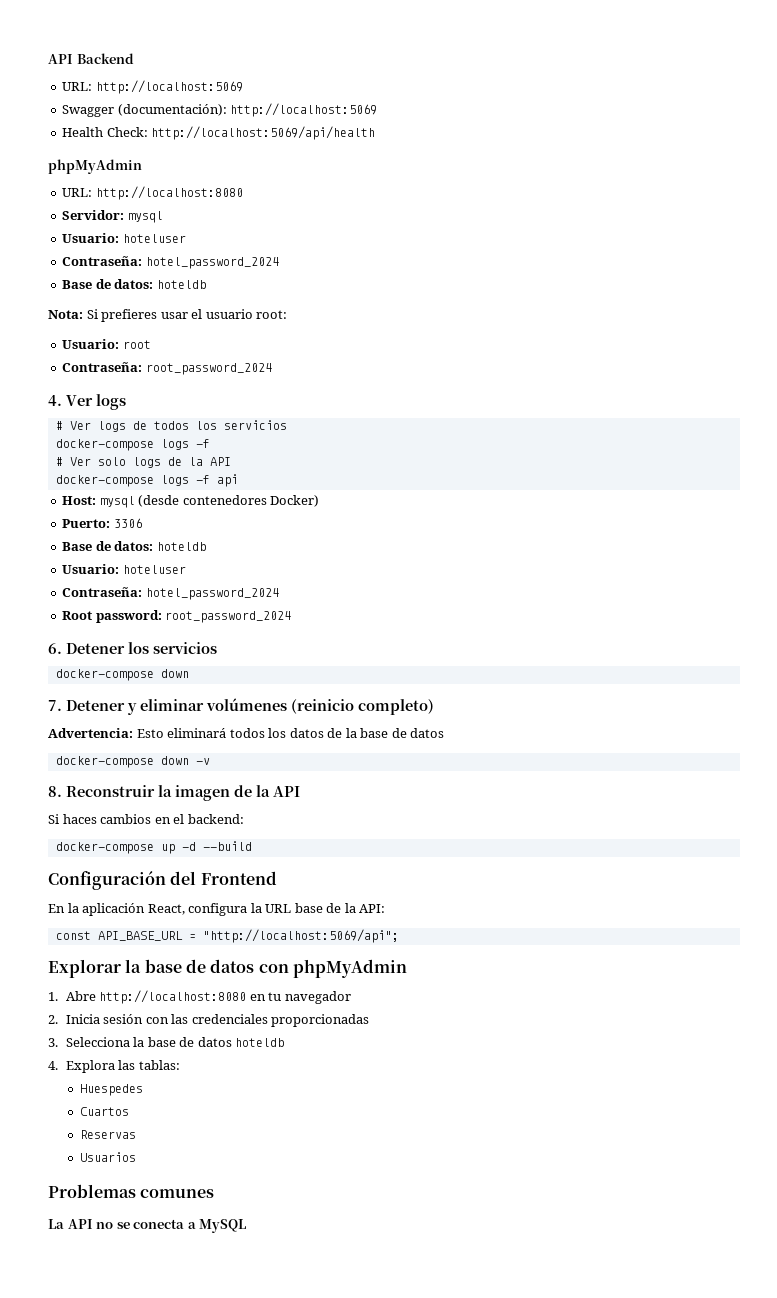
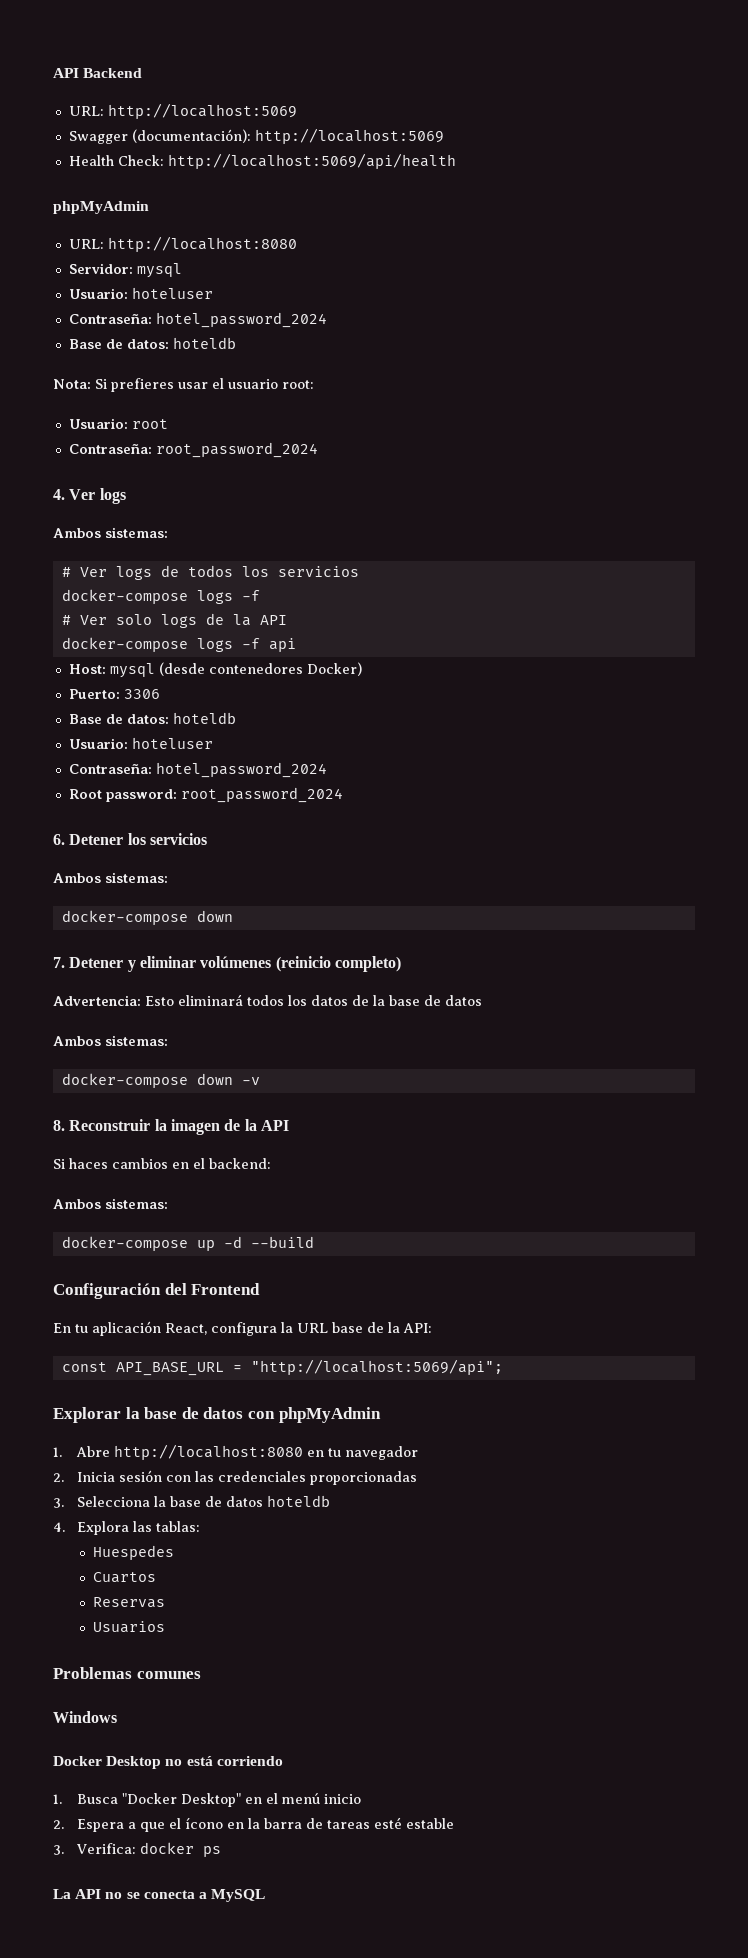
(126, 402) none -> [53,527,168,538] // Ambos sistemas:
(217, 648) none -> [53,872,168,883] // Ambos sistemas:
(445, 733) none -> [53,1035,168,1046] // Ambos sistemas:
(244, 819) none -> [53,1198,168,1209] // Ambos sistemas:
[67,903,79,913] la -> [75,1324,88,1333] tu
(215, 1193) none -> [53,1711,117,1723] [53,1756,283,1769] [53,1793,361,1807] [53,1817,454,1832] [53,1842,221,1857] // Windows // Docker Desktop no está corriendo // 1. Busca "Docker Desktop" en el menú inicio // 2. Espera a que el ícono en la barra de tareas esté estable // 3. Verifica: docker ps

